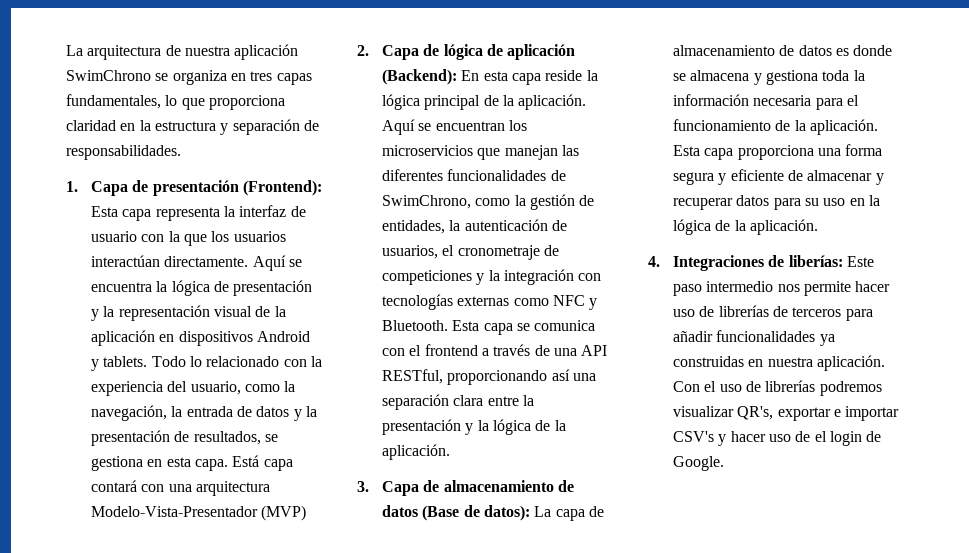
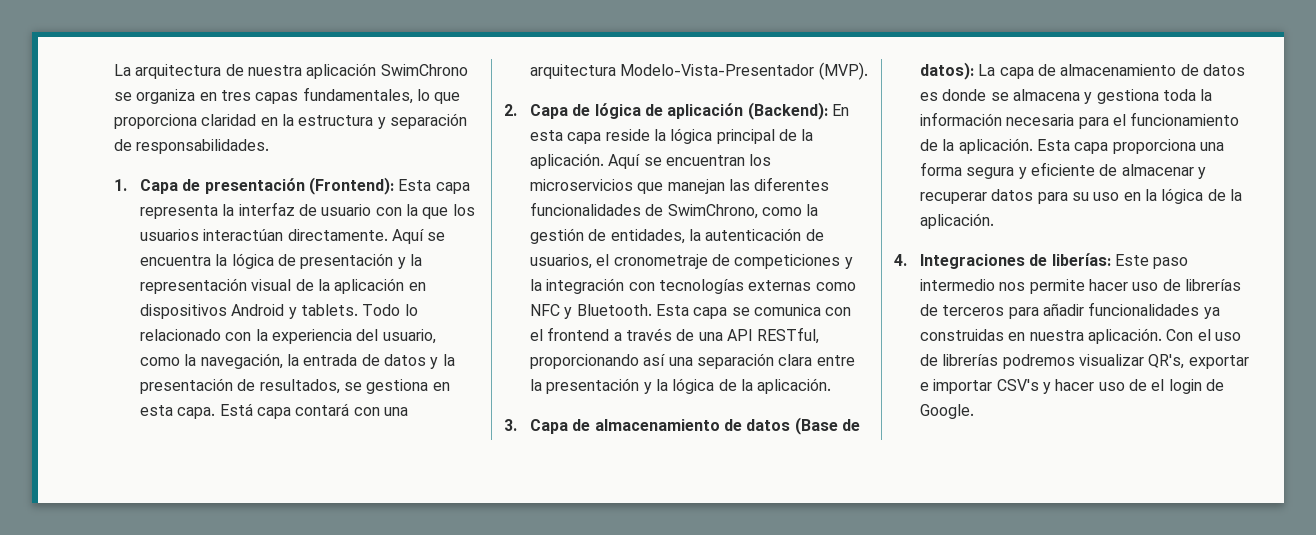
[261,505,307,521] (MVP) -> [818,62,868,80] (MVP).

